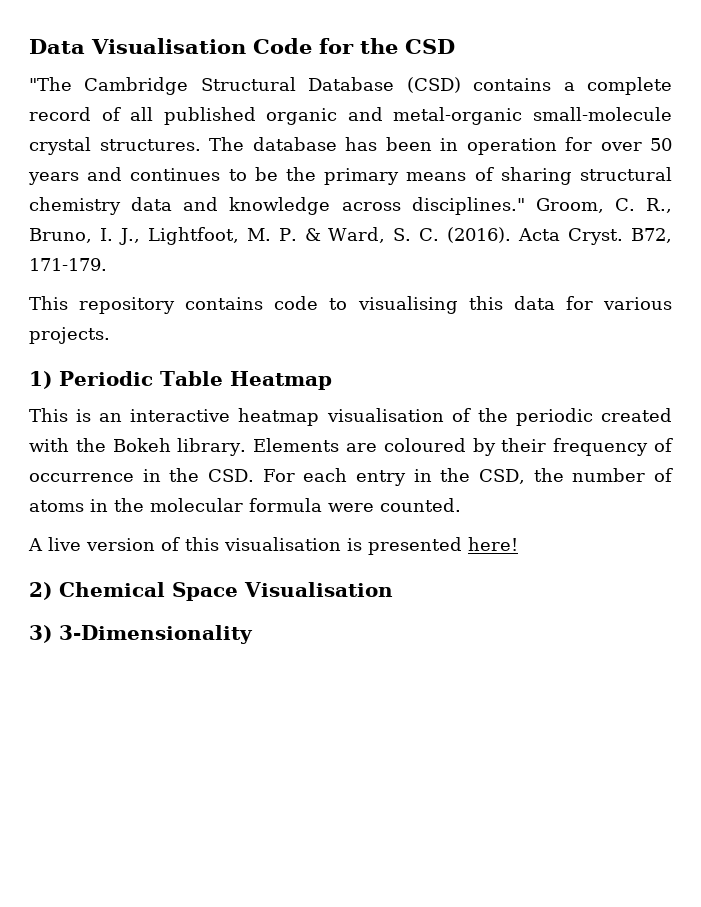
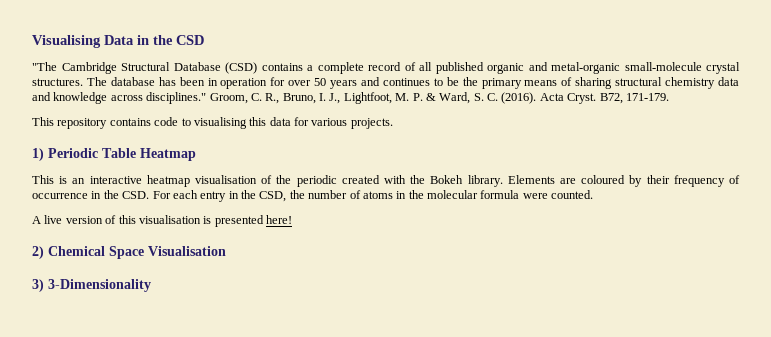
[29,38,354,54] Data Visualisation Code for -> [32,35,149,48] Visualising Data in

